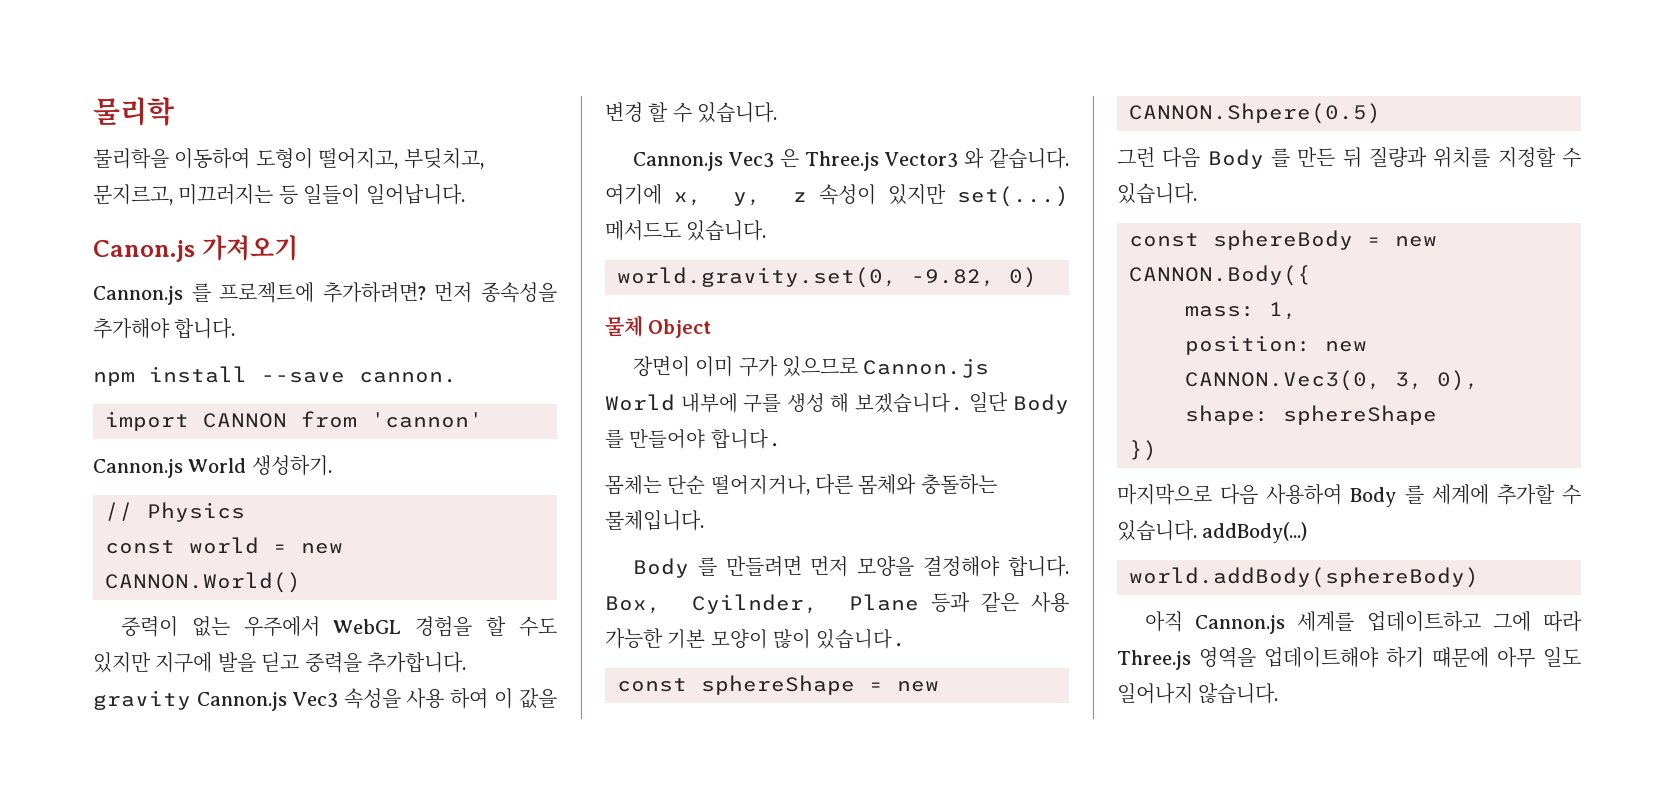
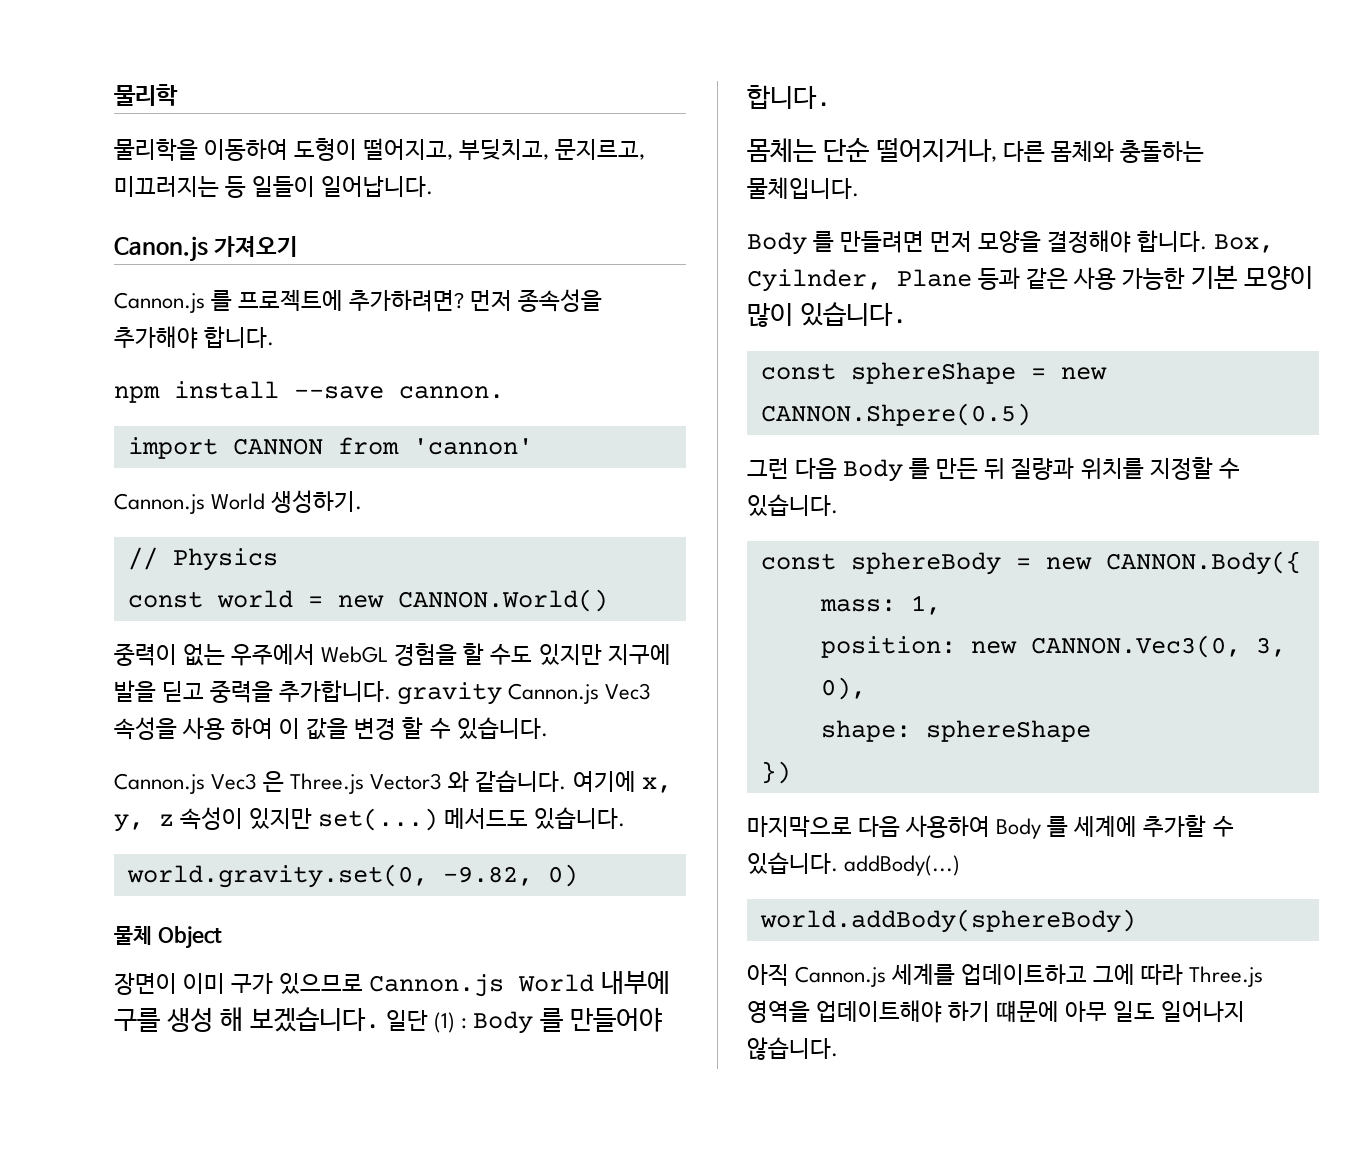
(1009, 402) none -> [433,1012,467,1033] (1) :

